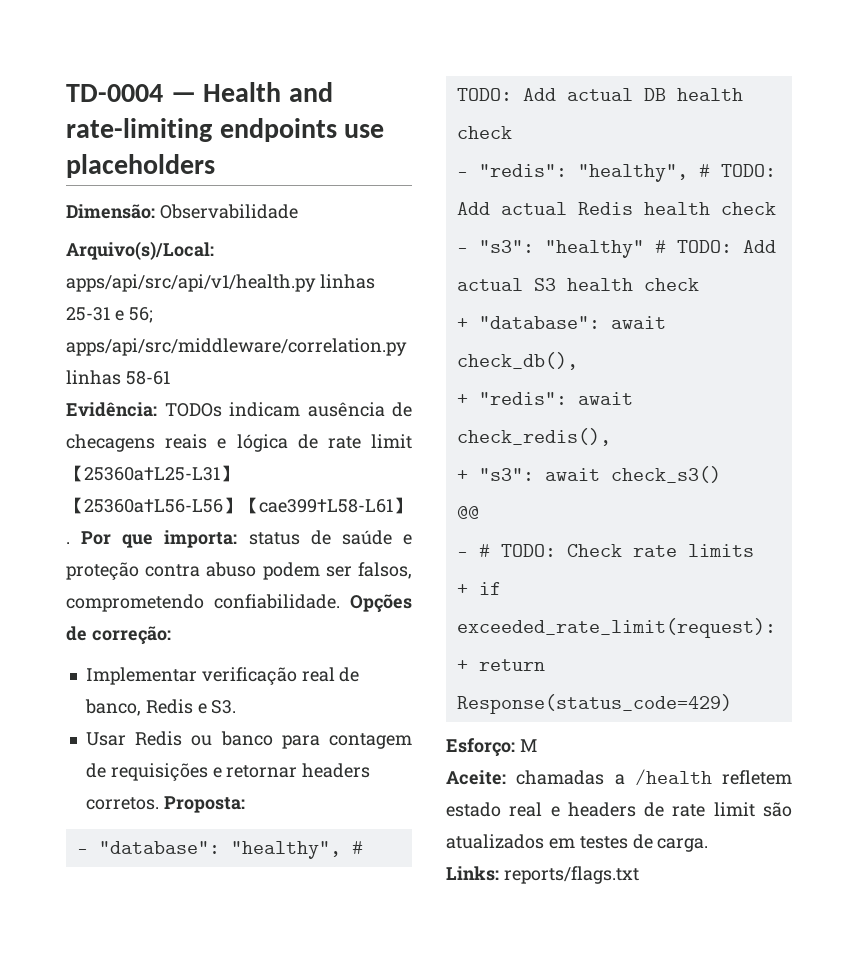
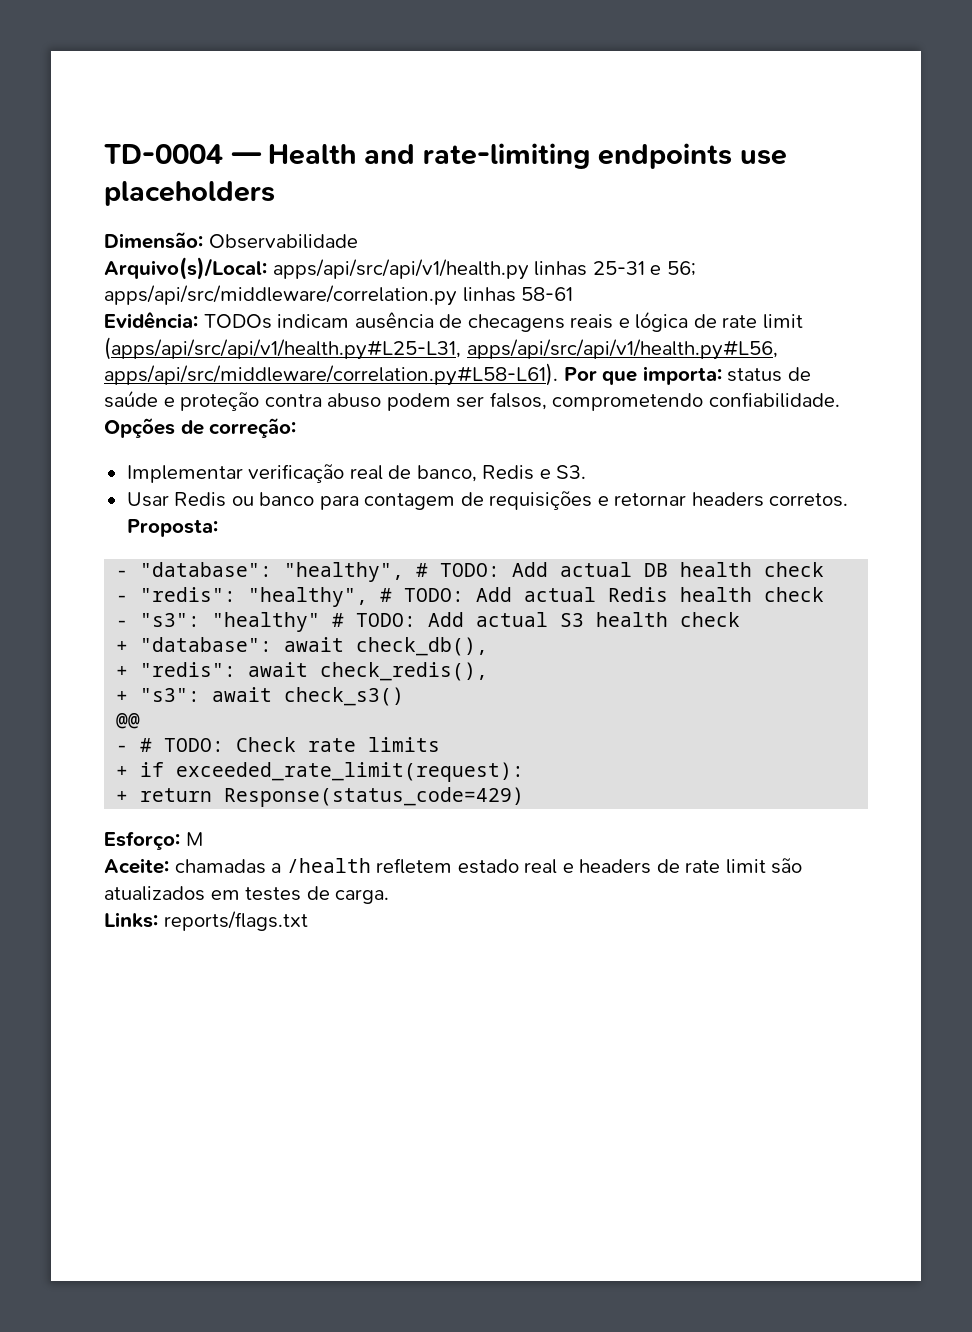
[66,465,238,482] [66,497,411,514] [66,542,70,544] 【25360a†L25-L31】【25360a†L56-L56】【cae399†L58-L61】. -> [104,337,778,360] [104,363,558,386] (apps/api/src/api/v1/health.py#L25-L31, apps/api/src/api/v1/health.py#L56, apps/api/src/middleware/correlation.py#L58-L61).

